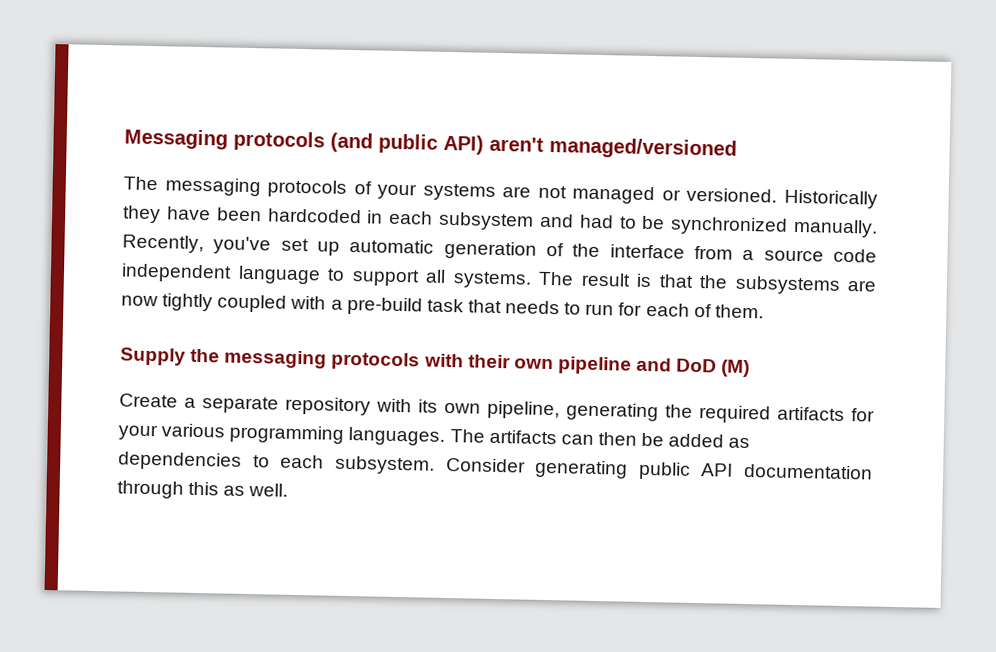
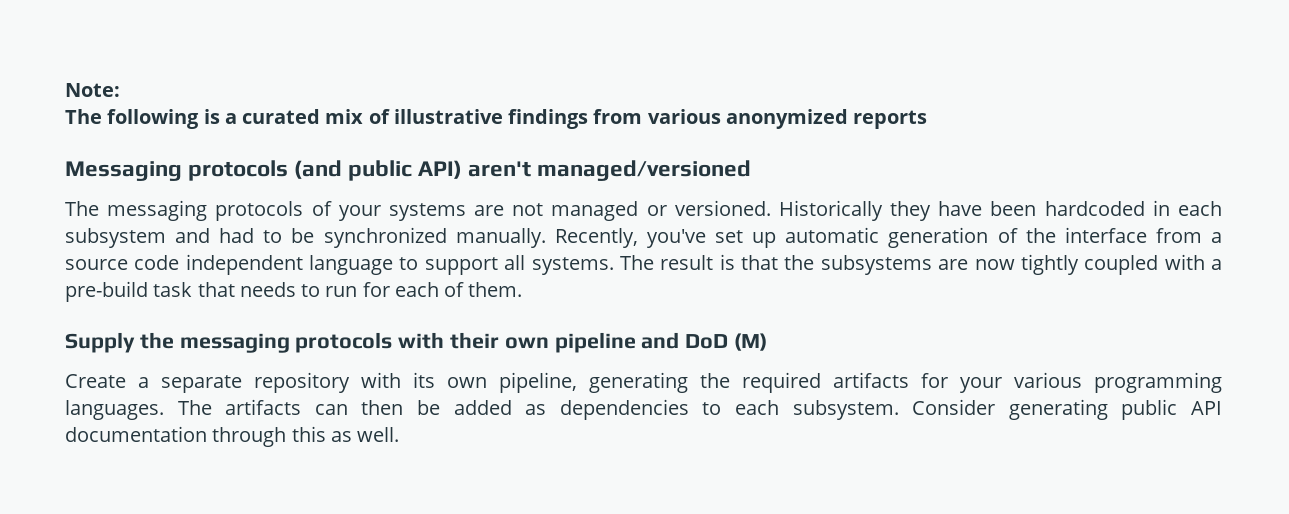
(124, 139) none -> [65,83,120,97] [65,109,928,129] Note: // The following is a curated mix of illustrative findings from various anonymized reports //

